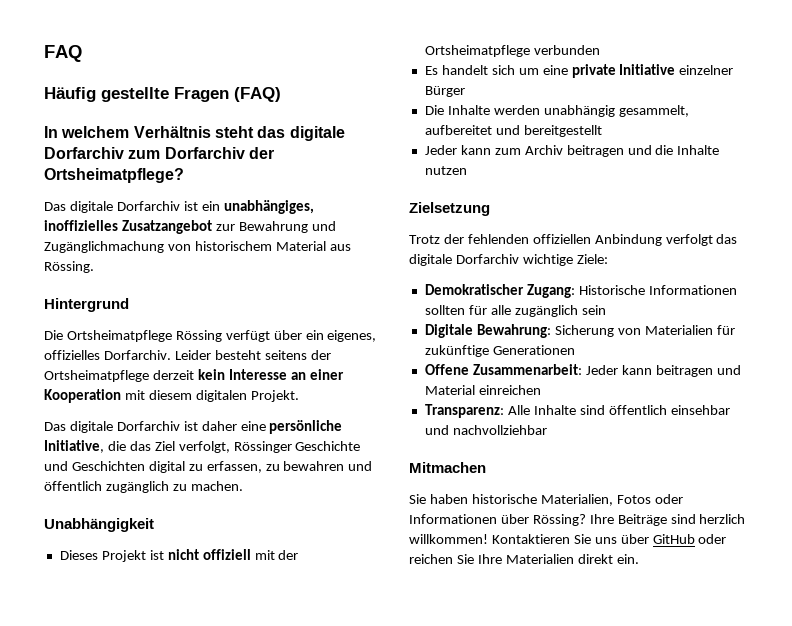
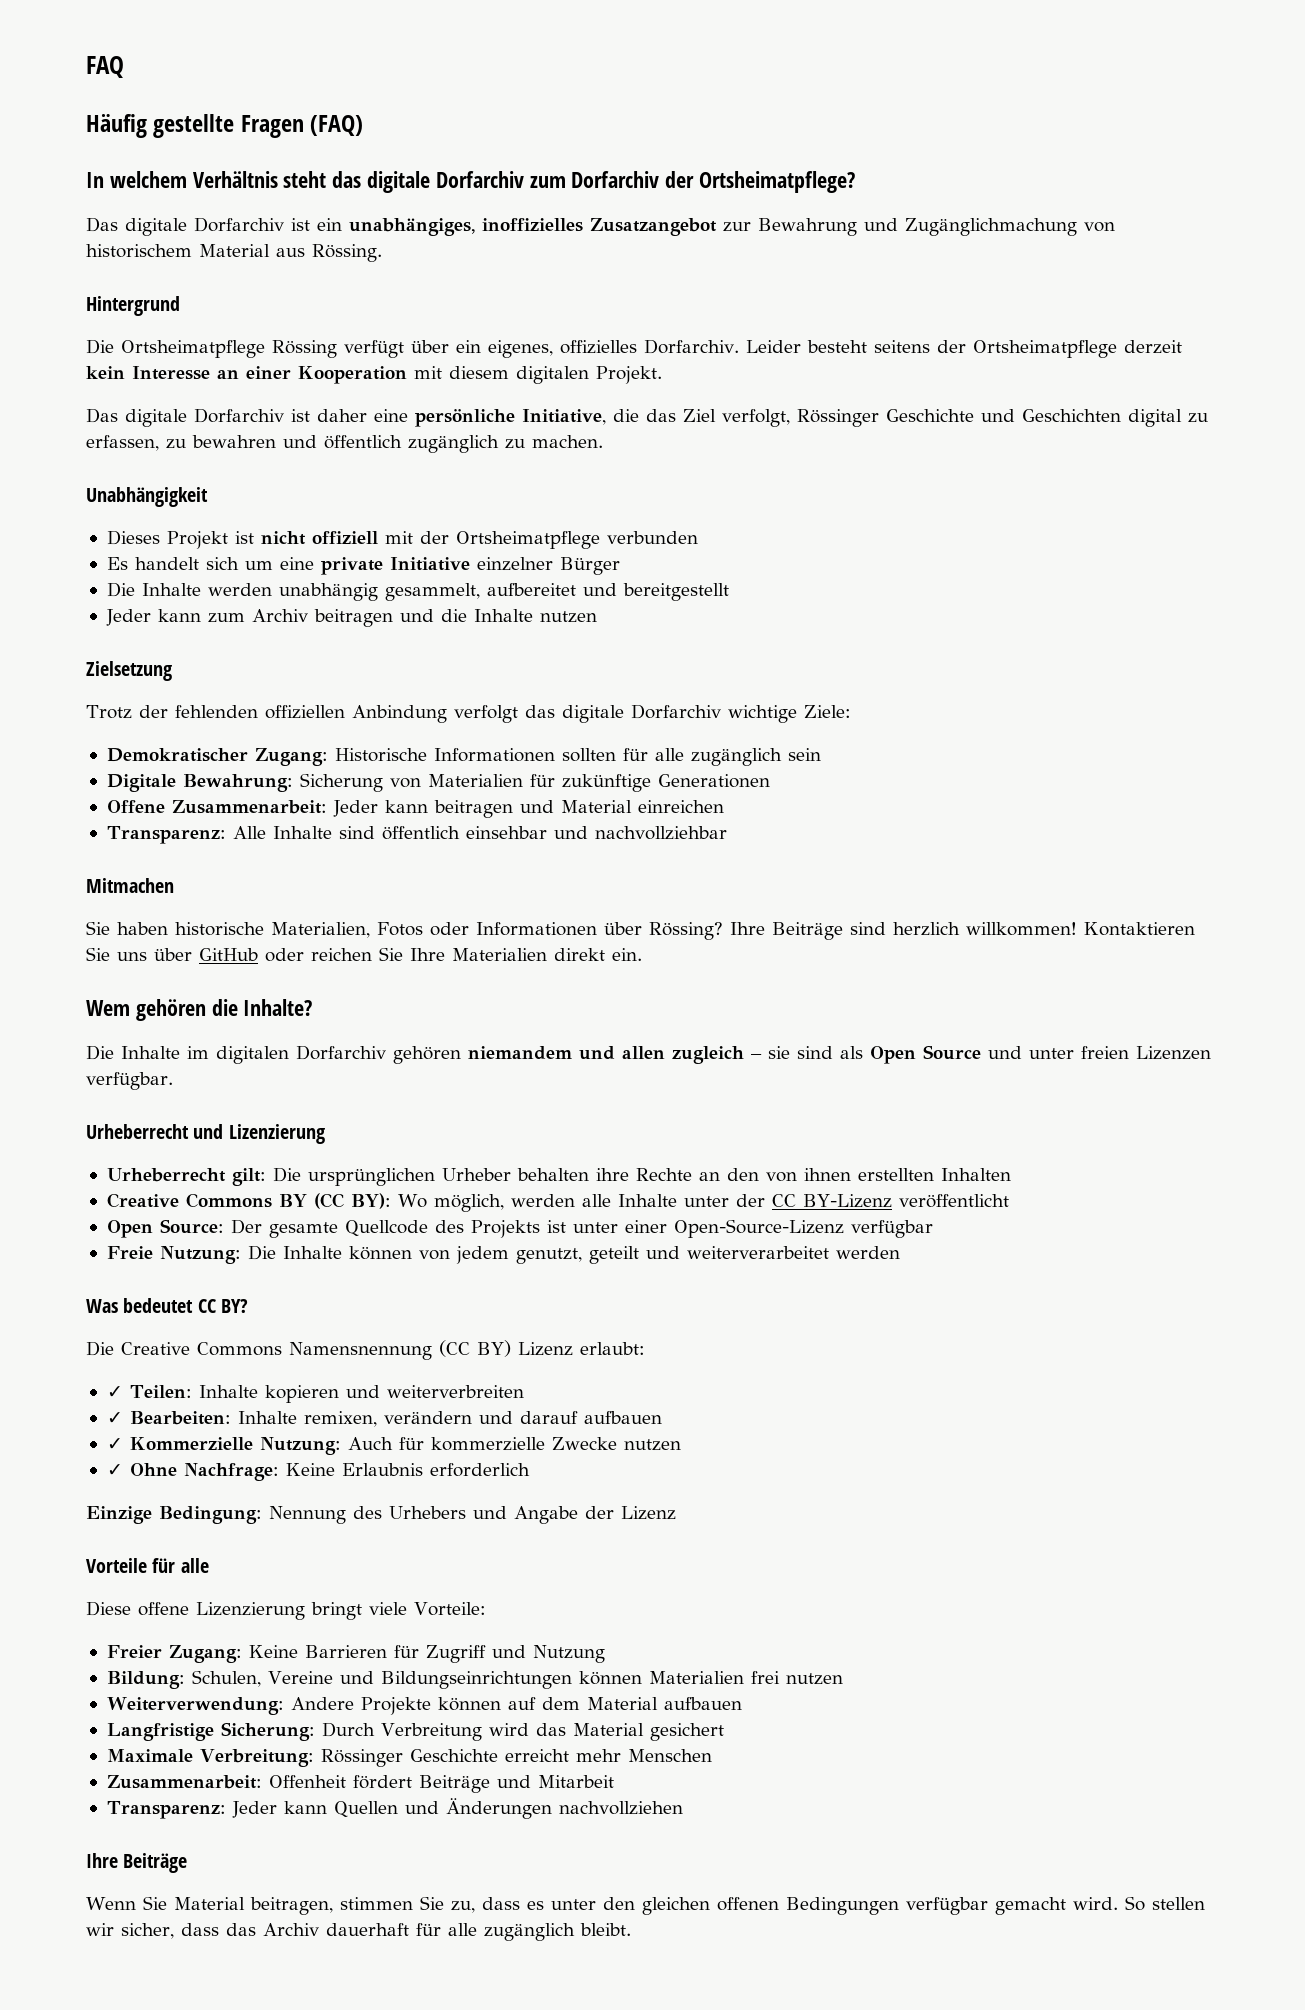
(639, 559) none -> [86,999,313,1021] [86,1045,1211,1064] [86,1072,173,1090] [86,1124,325,1144] [106,1167,1011,1186] [106,1193,1009,1212] [106,1219,933,1238] [106,1245,900,1264] [86,1298,249,1313] [86,1340,645,1360] [106,1385,524,1403] [106,1411,662,1427] [106,1437,681,1455] [106,1463,530,1481] [86,1506,676,1524] [86,1558,209,1573] [86,1601,486,1620] [106,1645,605,1663] [106,1670,843,1689] [106,1697,742,1715] [106,1722,724,1741] [106,1749,712,1767] [106,1775,614,1793] [106,1798,683,1819] [86,1853,188,1873] [86,1896,1205,1915] [86,1923,631,1941] // Wem gehören die Inhalte? // Die Inhalte im digitalen Dorfarchiv gehören niemandem und allen zugleich – sie sind als Open Source und unter freien Lizenzen verfügbar. // Urheberrecht und Lizenzierung // Urheberrecht gilt: Die ursprünglichen Urheber behalten ihre Rechte an den von ihnen erstellten Inhalten // Creative Commons BY (CC BY): Wo möglich, werden alle Inhalte unter der CC BY-Lizenz veröffentlicht // Open Source: Der gesamte Quellcode des Projekts ist unter einer Open-Source-Lizenz verfügbar // Freie Nutzung: Die Inhalte können von jedem genutzt, geteilt und weiterverarbeitet werden // Was bedeutet CC BY? // Die Creative Commons Namensnennung (CC BY) Lizenz erlaubt: // ✓ Teilen: Inhalte kopieren und weiterverbreiten // ✓ Bearbeiten: Inhalte remixen, verändern und darauf aufbauen // ✓ Kommerzielle Nutzung: Auch für kommerzielle Zwecke nutzen // ✓ Ohne Nachfrage: Keine Erlaubnis erforderlich // Einzige Bedingung: Nennung des Urhebers und Angabe der Lizenz // Vorteile für alle // Diese offene Lizenzierung bringt viele Vorteile: // Freier Zugang: Keine Barrieren für Zugriff und Nutzung // Bildung: Schulen, Vereine und Bildungseinrichtungen können Materialien frei nutzen // Weiterverwendung: Andere Projekte können auf dem Material aufbauen // Langfristige Sicherung: Durch Verbreitung wird das Material gesichert // Maximale Verbreitung: Rössinger Geschichte erreicht mehr Menschen // Zusammenarbeit: Offenheit fördert Beiträge und Mitarbeit // Transparenz: Jeder kann Quellen und Änderungen nachvollziehen // Ihre Beiträge // Wenn Sie Material beitragen, stimmen Sie zu, dass es unter den gleichen offenen Bedingungen verfügbar gemacht wird. So stellen wir sicher, dass das Archiv dauerhaft für alle zugänglich bleibt.

